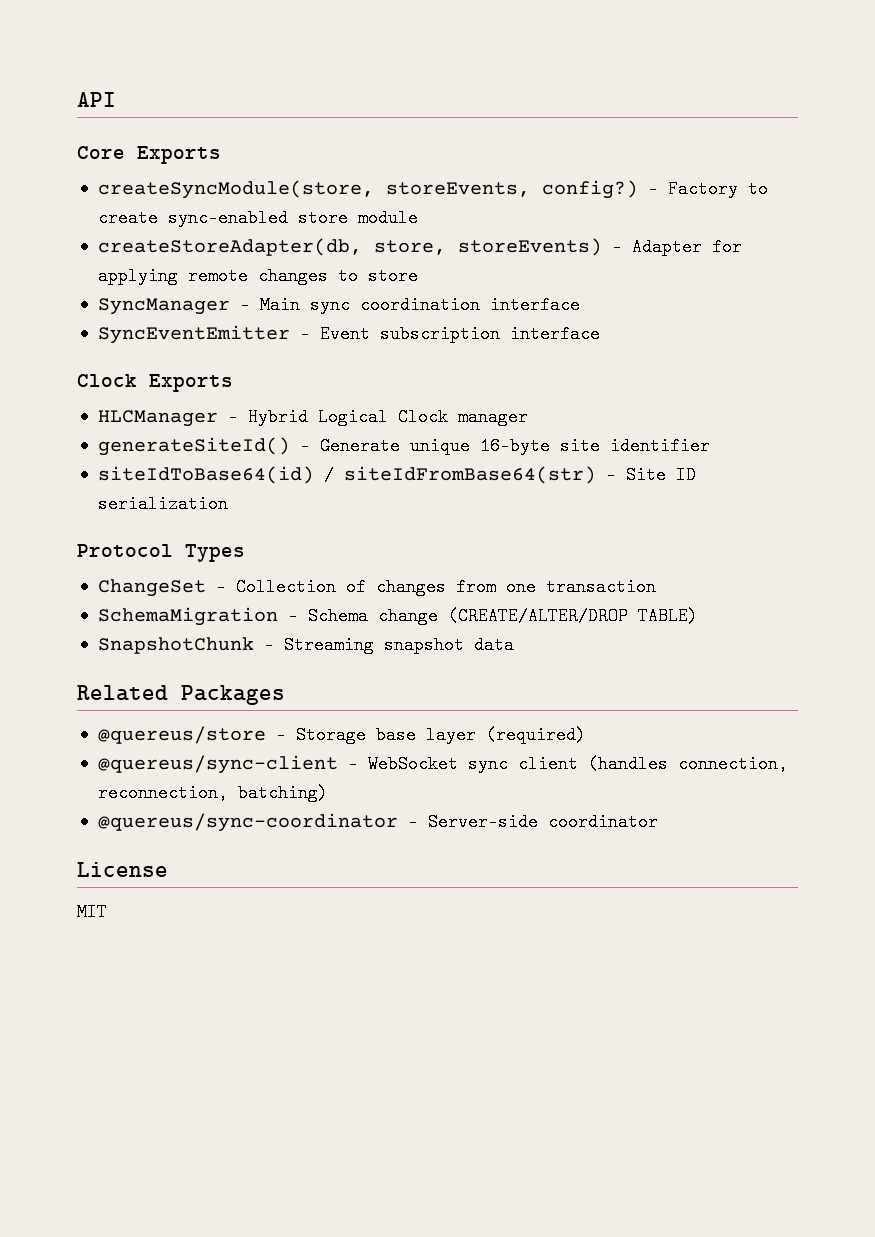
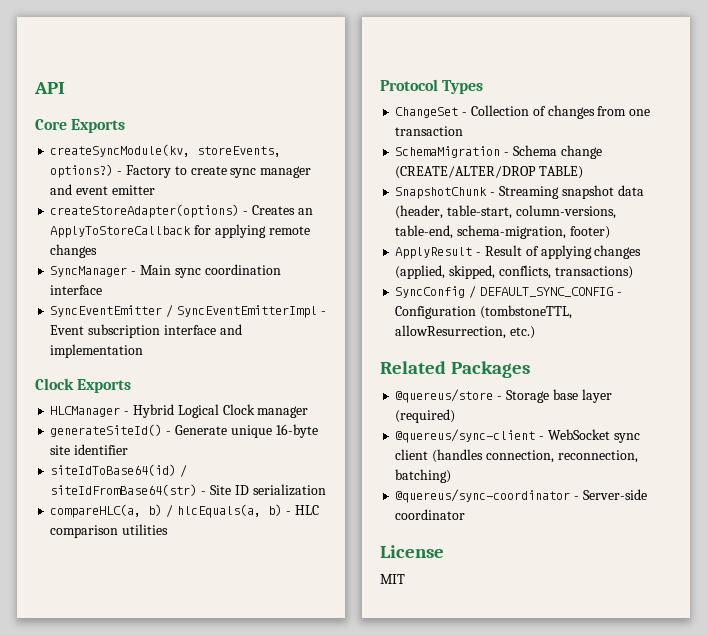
[97,180,638,199] createSyncModule(store, storeEvents, config?) -> [50,144,282,157] [50,164,114,178] createSyncModule(kv, storeEvents, options?)
[167,209,418,227] [97,238,702,256] sync-enabled store module // createStoreAdapter(db, store, storeEvents) - Adapter -> [230,166,312,178] [50,184,155,195] [50,204,313,218] [50,226,192,238] sync manager and event emitter // createStoreAdapter(options) - Creates an ApplyToStoreCallback
[337,267,418,285] to store -> (98, 251) none
(290, 334) none -> [166,305,317,318] / SyncEventEmitterImpl
(600, 334) none -> [219,324,242,335] [50,344,144,358] and implementation
(228, 504) none -> [50,504,319,518] [50,524,169,538] // compareHLC(a, b) / hlcEquals(a, b) - HLC comparison utilities
(514, 645) none -> [395,205,616,219] [395,225,610,239] [395,245,642,259] [395,265,633,279] [395,286,622,298] [395,305,573,319] [395,325,536,339] (header, table-start, column-versions, table-end, schema-migration, footer) // ApplyResult - Result of applying changes (applied, skipped, conflicts, transactions) // SyncConfig / DEFAULT_SYNC_CONFIG - Configuration (tombstoneTTL, allowResurrection, etc.)

